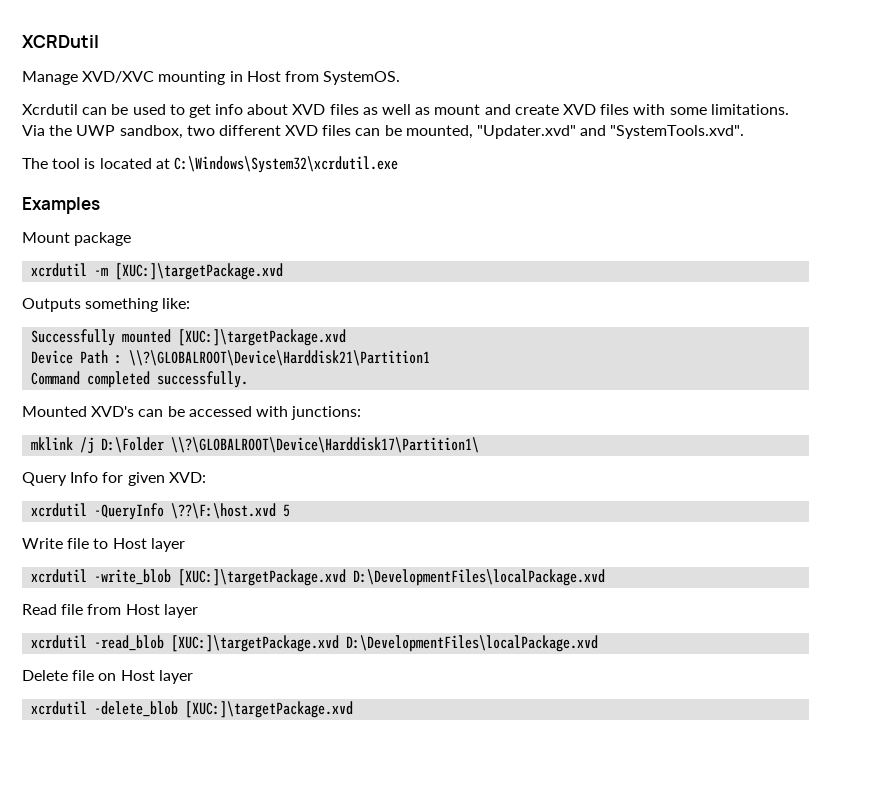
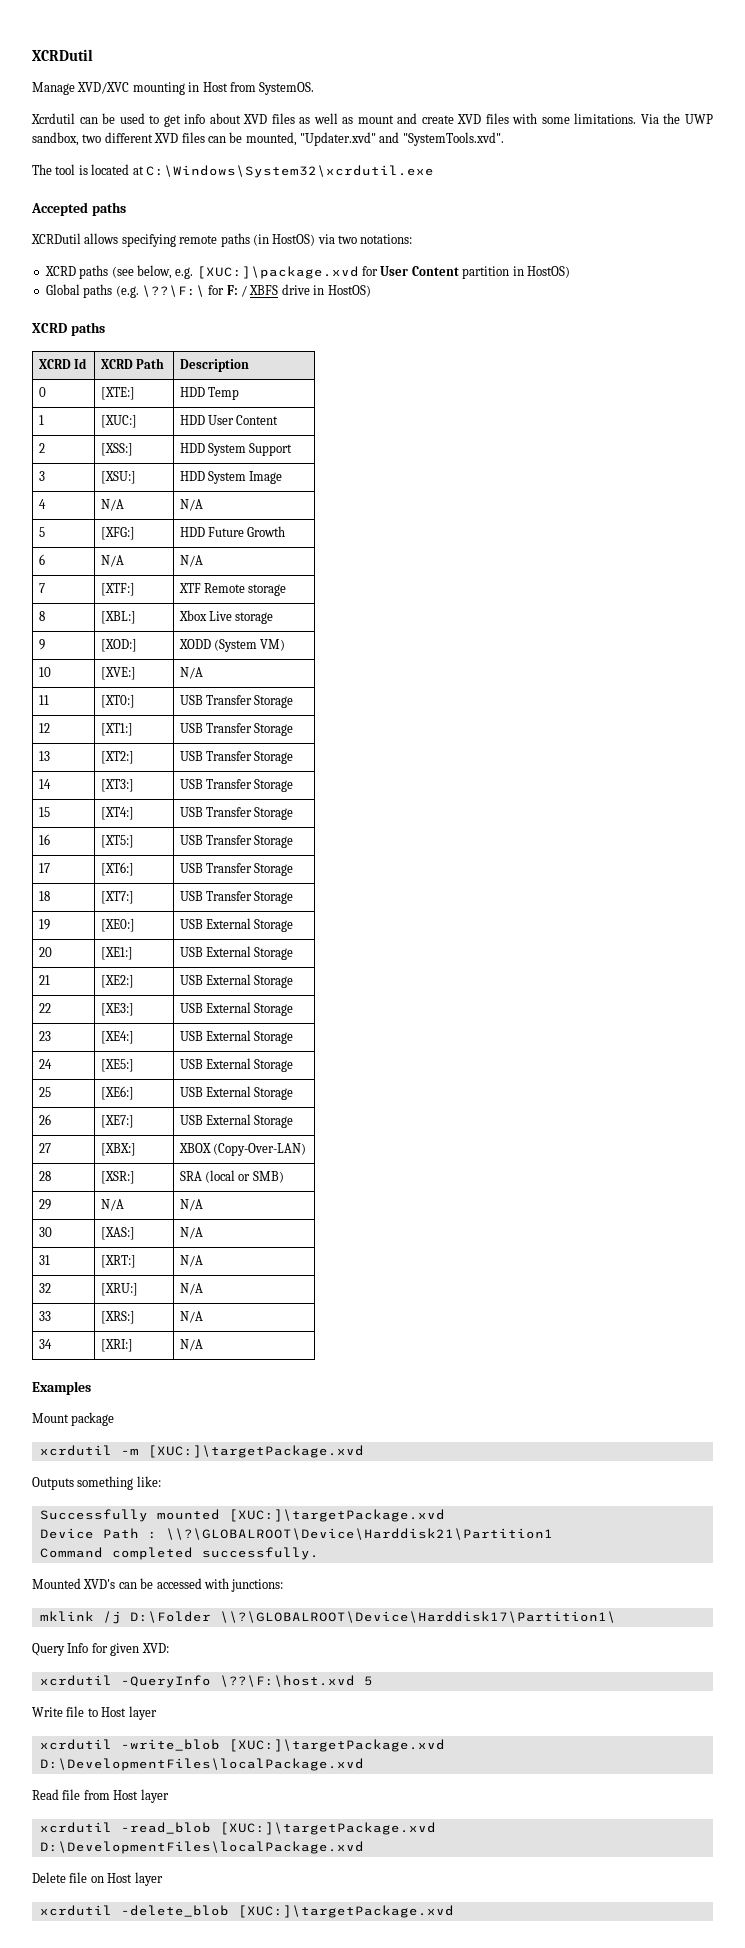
(398, 164) none -> [31,202,126,216] [31,233,413,247] [44,265,570,279] [45,284,371,298] [32,322,105,336] [38,358,87,369] [100,358,164,369] [179,359,249,372] [38,387,46,397] [100,387,135,400] [179,387,239,400] [38,415,44,425] [100,415,137,428] [179,415,279,425] [38,443,45,453] [100,443,133,456] [179,443,293,456] [38,471,45,481] [100,471,136,484] [179,471,283,484] [38,499,46,509] [100,499,124,511] [179,499,203,511] [38,527,45,537] [100,527,135,540] [179,526,286,537] [38,554,45,565] [100,555,124,567] [179,555,203,567] [38,583,45,593] [100,583,135,596] [178,583,287,596] [38,611,45,621] [100,611,136,624] [178,610,274,624] [38,639,45,650] [100,639,137,652] [178,639,286,652] [38,667,51,677] [100,667,136,680] [179,667,203,679] [38,695,49,705] [100,695,135,708] [179,695,294,708] [38,723,50,733] [100,723,133,736] [179,723,294,736] [38,751,50,761] [100,751,134,764] [179,751,294,764] [38,779,51,789] [100,779,134,792] [179,779,294,792] [38,807,50,817] [100,807,134,820] [179,807,294,820] [38,834,50,845] [100,835,134,848] [179,835,294,848] [38,863,50,873] [100,862,134,876] [179,863,294,876] [38,891,50,901] [100,891,134,904] [179,891,294,904] [38,919,50,930] [100,919,135,932] [179,918,294,932] [38,947,52,957] [100,947,133,960] [179,946,294,960] [38,975,50,985] [100,975,134,988] [179,974,294,988] [38,1003,51,1013] [100,1003,134,1016] [179,1002,294,1016] [38,1031,51,1041] [100,1031,134,1044] [179,1030,294,1044] [38,1059,52,1069] [100,1059,134,1072] [179,1058,294,1072] [38,1087,51,1097] [100,1086,134,1100] [179,1086,294,1100] [38,1114,51,1125] [100,1115,134,1128] [179,1114,294,1128] [38,1143,51,1153] [100,1143,136,1156] [178,1143,306,1156] [38,1171,51,1181] [100,1171,135,1184] [179,1170,284,1183] [38,1199,51,1210] [100,1199,124,1211] [179,1199,203,1211] [38,1227,52,1237] [100,1227,135,1240] [179,1227,203,1239] [38,1255,50,1265] [100,1255,136,1268] [179,1255,203,1267] [38,1283,51,1293] [100,1283,138,1296] [179,1283,203,1295] [38,1311,51,1321] [100,1311,135,1324] [179,1311,203,1323] [38,1339,52,1349] [100,1339,133,1352] [179,1339,203,1351] // Accepted paths // XCRDutil allows specifying remote paths (in HostOS) via two notations: // XCRD paths (see below, e.g. [XUC:]\package.xvd for User Content partition in HostOS) // Global paths (e.g. \??\F:\ for F: / XBFS drive in HostOS) // XCRD paths // XCRD Id | XCRD Path | Description // 0 | [XTE:] | HDD Temp // 1 | [XUC:] | HDD User Content // 2 | [XSS:] | HDD System Support // 3 | [XSU:] | HDD System Image // 4 | N/A | N/A // 5 | [XFG:] | HDD Future Growth // 6 | N/A | N/A // 7 | [XTF:] | XTF Remote storage // 8 | [XBL:] | Xbox Live storage // 9 | [XOD:] | XODD (System VM) // 10 | [XVE:] | N/A // 11 | [XT0:] | USB Transfer Storage // 12 | [XT1:] | USB Transfer Storage // 13 | [XT2:] | USB Transfer Storage // 14 | [XT3:] | USB Transfer Storage // 15 | [XT4:] | USB Transfer Storage // 16 | [XT5:] | USB Transfer Storage // 17 | [XT6:] | USB Transfer Storage // 18 | [XT7:] | USB Transfer Storage // 19 | [XE0:] | USB External Storage // 20 | [XE1:] | USB External Storage // 21 | [XE2:] | USB External Storage // 22 | [XE3:] | USB External Storage // 23 | [XE4:] | USB External Storage // 24 | [XE5:] | USB External Storage // 25 | [XE6:] | USB External Storage // 26 | [XE7:] | USB External Storage // 27 | [XBX:] | XBOX (Copy-Over-LAN) // 28 | [XSR:] | SRA (local or SMB) // 29 | N/A | N/A // 30 | [XAS:] | N/A // 31 | [XRT:] | N/A // 32 | [XRU:] | N/A // 33 | [XRS:] | N/A // 34 | [XRI:] | N/A

